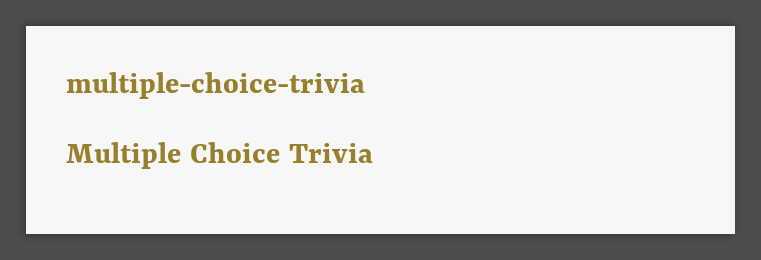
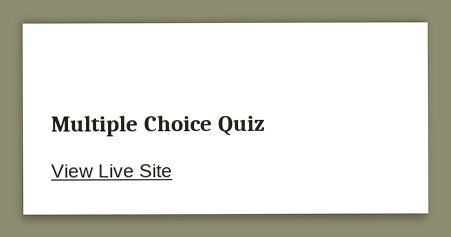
[66,72,365,99] multiple-choice-trivia // -> (50, 126) none
[288,143,373,163] Trivia -> [217,115,267,137] [51,164,174,178] Quiz // View Live Site

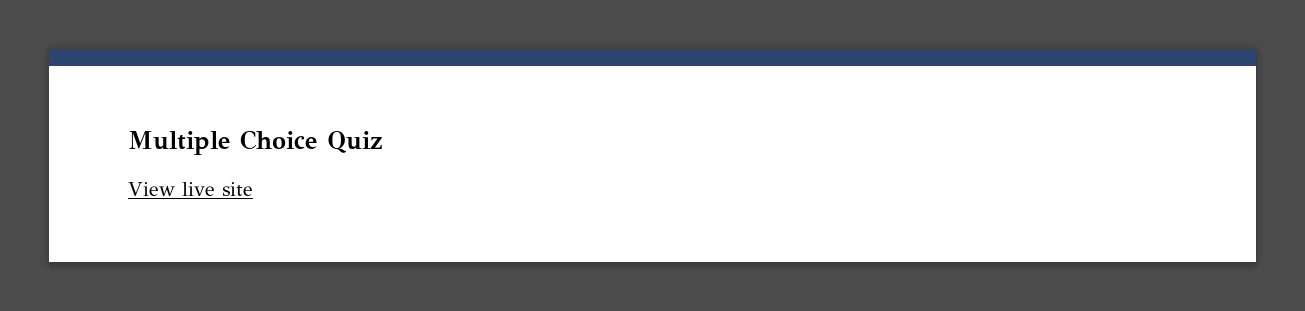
[98,164,174,178] Live Site -> [181,182,253,196] live site

